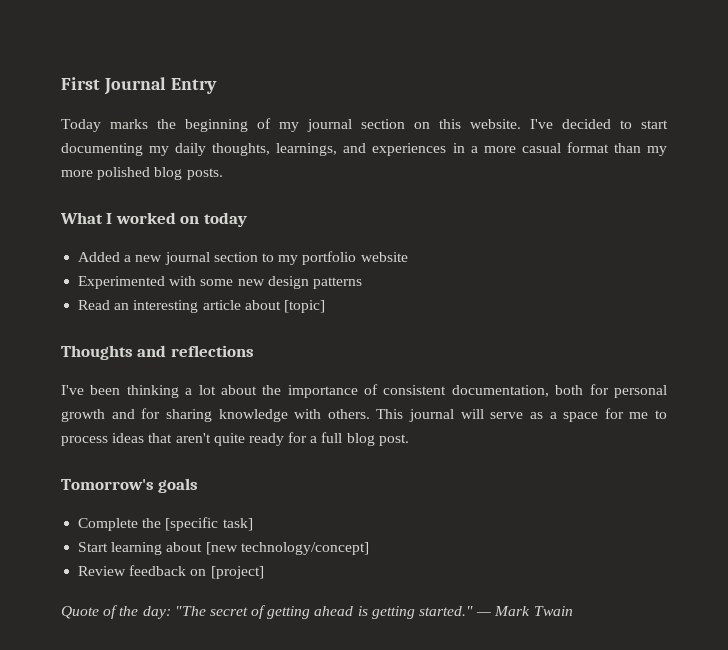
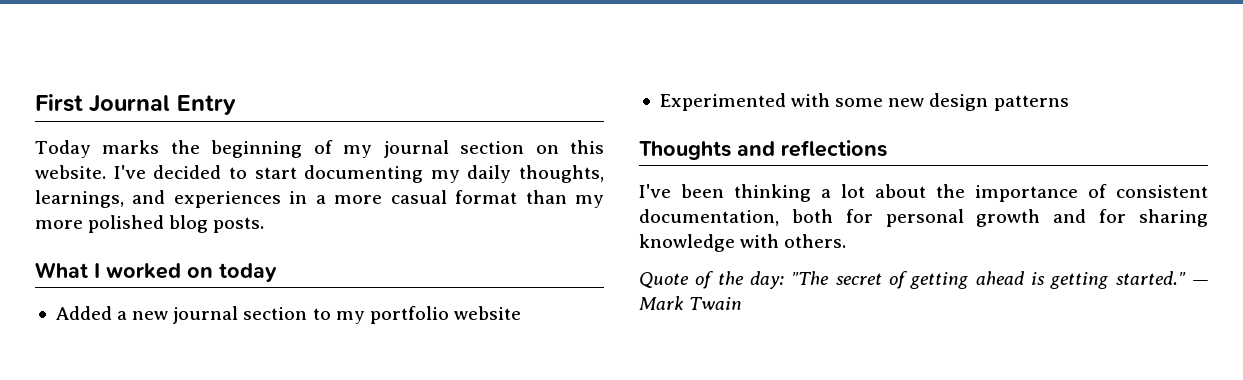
[78,300,325,313] // Read an interesting article about [topic] -> (1069, 103) none
[376,408,667,422] [61,432,409,446] [61,478,199,493] [78,517,253,531] [78,542,369,555] [78,565,264,579] This journal will serve as a space for me to process ideas that aren't quite ready for a full blog post. // Tomorrow's goals // Complete the [specific task] // Start learning about [new technology/concept] // Review feedback on [project] -> (847, 241) none

